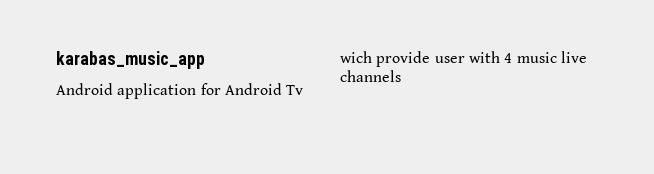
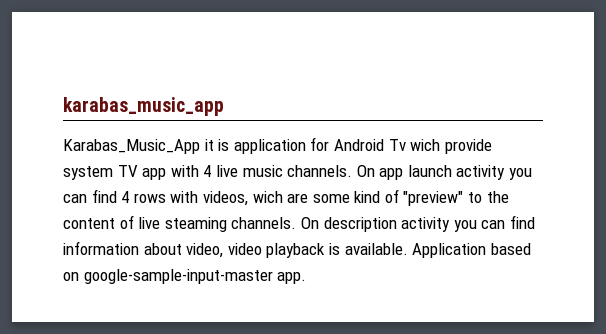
[56,83,113,95] Android -> [63,139,230,154] Karabas_Music_App it is
[434,51,587,63] [340,70,401,82] user with 4 music live channels -> [63,165,533,180] [63,189,509,206] [63,215,535,232] [63,241,531,258] [63,269,307,284] system TV app with 4 live music channels. On app launch activity you can find 4 rows with videos, wich are some kind of "preview" to the content of live steaming channels. On description activity you can find information about video, video playback is available. Application based on google-sample-input-master app.

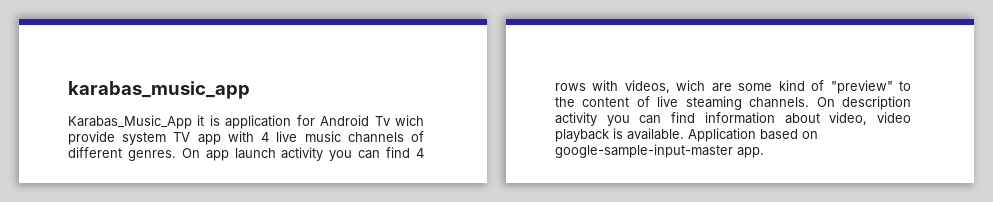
[287,165,353,177] channels. -> [347,131,425,143] [68,147,176,161] channels of different genres.

